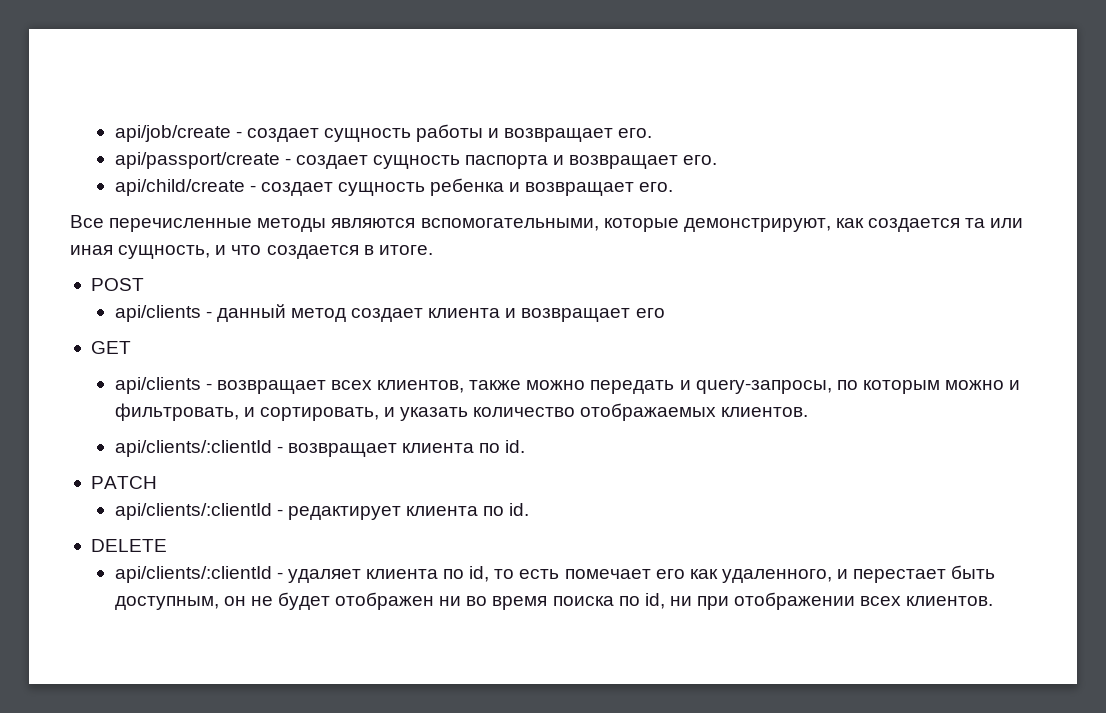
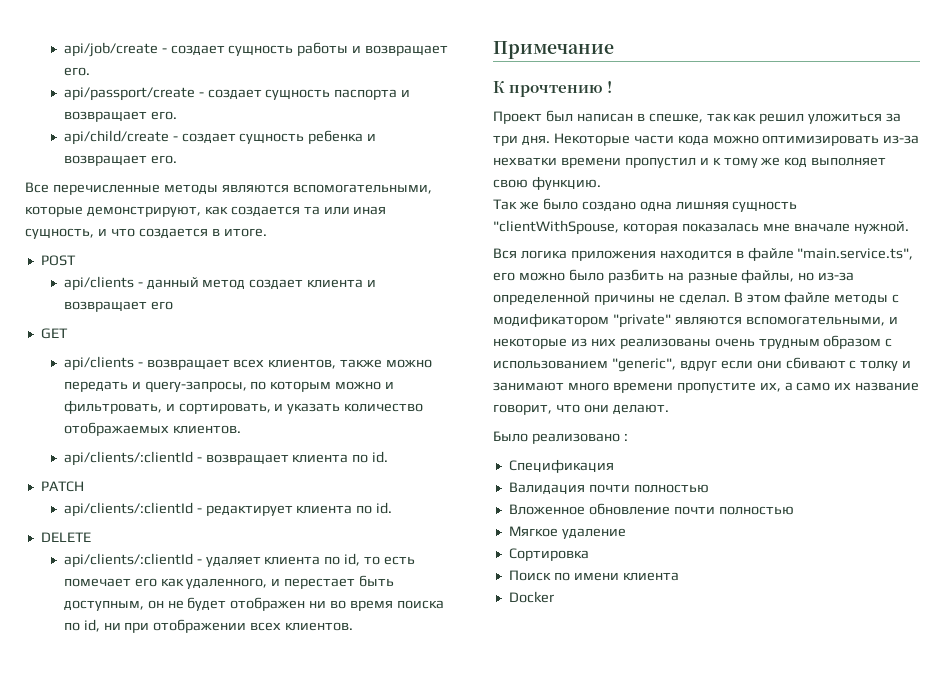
(994, 601) none -> [493,41,614,59] [493,81,613,97] [493,110,902,124] [493,133,920,146] [493,157,887,168] [493,176,601,190] [493,198,798,212] [493,220,909,235] [493,247,914,261] [493,269,855,283] [493,291,900,305] [493,313,898,328] [493,335,893,349] [493,357,912,372] [493,382,920,393] [493,404,669,415] [493,431,628,444] [508,459,614,473] [508,482,709,494] [508,503,794,515] [508,526,626,539] [508,548,589,561] [508,570,679,581] [508,591,554,603] // Примечание // К прочтению ! // Проект был написан в спешке, так как решил уложиться за три дня. Некоторые части кода можно оптимизировать из-за нехватки времени пропустил и к тому же код выполняет свою функцию. // Так же было создано одна лишняя сущность "clientWithSpouse, которая показалась мне вначале нужной. // Вся логика приложения находится в файле "main.service.ts", его можно было разбить на разные файлы, но из-за определенной причины не сделал. В этом файле методы с модификатором "private" являются вспомогательными, и некоторые из них реализованы очень трудным образом с использованием "generic", вдруг если они сбивают с толку и занимают много времени пропустите их, а само их название говорит, что они делают. // Было реализовано : // Спецификация // Валидация почти полностью // Вложенное обновление почти полностью // Мягкое удаление // Сортировка // Поиск по имени клиента // Docker

